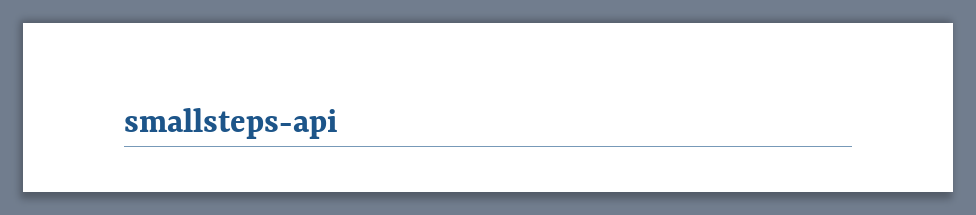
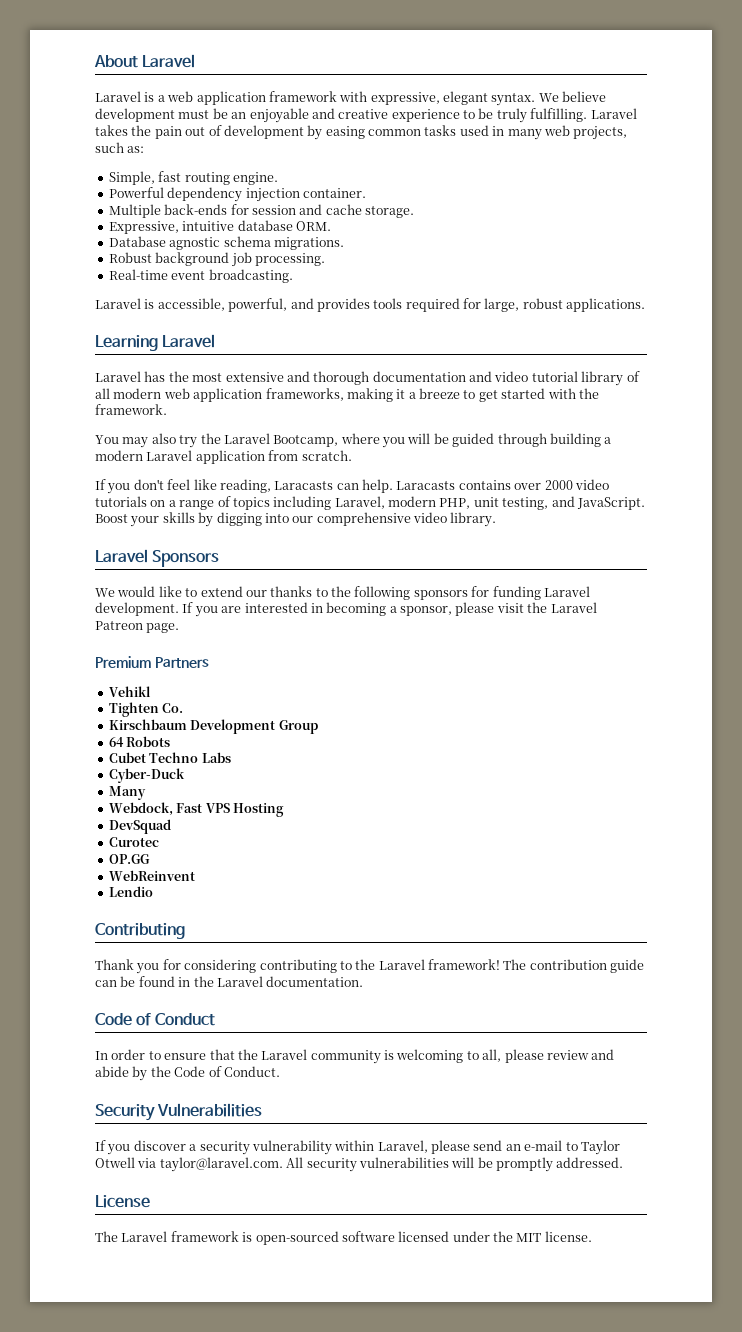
[124,108,337,139] smallsteps-api -> [94,54,196,68] [95,91,607,106] [95,108,637,123] [95,125,628,140] [95,142,145,153] [108,171,278,185] [108,187,366,202] [108,204,414,218] [108,220,331,234] [108,236,344,250] [108,252,325,267] [108,269,293,283] [95,298,646,312] [95,334,216,351] [95,371,640,386] [95,388,599,402] [95,404,167,415] [95,433,612,448] [95,450,352,464] [95,479,609,494] [95,496,645,510] [95,512,497,527] [95,549,220,567] [95,586,590,600] [95,602,597,617] [95,621,180,633] [95,656,209,668] [108,686,151,697] [108,702,184,717] [108,719,318,734] [108,736,171,747] [108,752,231,763] [108,768,185,783] [108,786,146,800] [108,802,284,817] [108,819,171,834] [108,837,159,847] [108,854,150,864] [108,870,195,881] [108,886,153,897] [95,923,185,939] [95,959,645,974] [95,976,364,987] [95,1013,215,1026] [95,1049,615,1064] [95,1066,280,1081] [95,1103,263,1121] [95,1140,620,1155] [95,1157,624,1172] [95,1195,150,1208] [95,1231,592,1245] About Laravel // Laravel is a web application framework with expressive, elegant syntax. We believe development must be an enjoyable and creative experience to be truly fulfilling. Laravel takes the pain out of development by easing common tasks used in many web projects, such as: // Simple, fast routing engine. // Powerful dependency injection container. // Multiple back-ends for session and cache storage. // Expressive, intuitive database ORM. // Database agnostic schema migrations. // Robust background job processing. // Real-time event broadcasting. // Laravel is accessible, powerful, and provides tools required for large, robust applications. // Learning Laravel // Laravel has the most extensive and thorough documentation and video tutorial library of all modern web application frameworks, making it a breeze to get started with the framework. // You may also try the Laravel Bootcamp, where you will be guided through building a modern Laravel application from scratch. // If you don't feel like reading, Laracasts can help. Laracasts contains over 2000 video tutorials on a range of topics including Laravel, modern PHP, unit testing, and JavaScript. Boost your skills by digging into our comprehensive video library. // Laravel Sponsors // We would like to extend our thanks to the following sponsors for funding Laravel development. If you are interested in becoming a sponsor, please visit the Laravel Patreon page. // Premium Partners // Vehikl // Tighten Co. // Kirschbaum Development Group // 64 Robots // Cubet Techno Labs // Cyber-Duck // Many // Webdock, Fast VPS Hosting // DevSquad // Curotec // OP.GG // WebReinvent // Lendio // Contributing // Thank you for considering contributing to the Laravel framework! The contribution guide can be found in the Laravel documentation. // Code of Conduct // In order to ensure that the Laravel community is welcoming to all, please review and abide by the Code of Conduct. // Security Vulnerabilities // If you discover a security vulnerability within Laravel, please send an e-mail to Taylor Otwell via taylor@laravel.com. All security vulnerabilities will be promptly addressed. // License // The Laravel framework is open-sourced software licensed under the MIT license.

